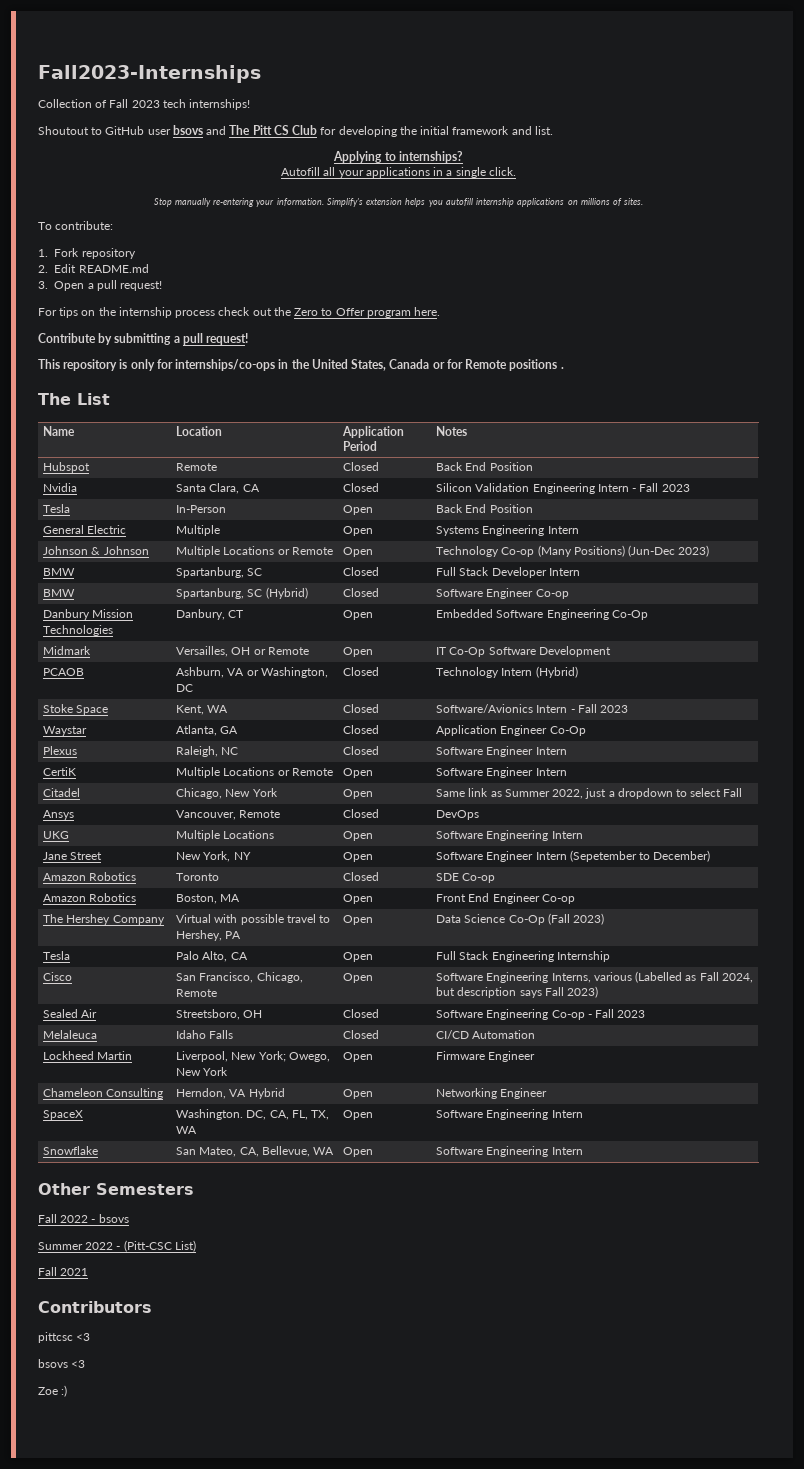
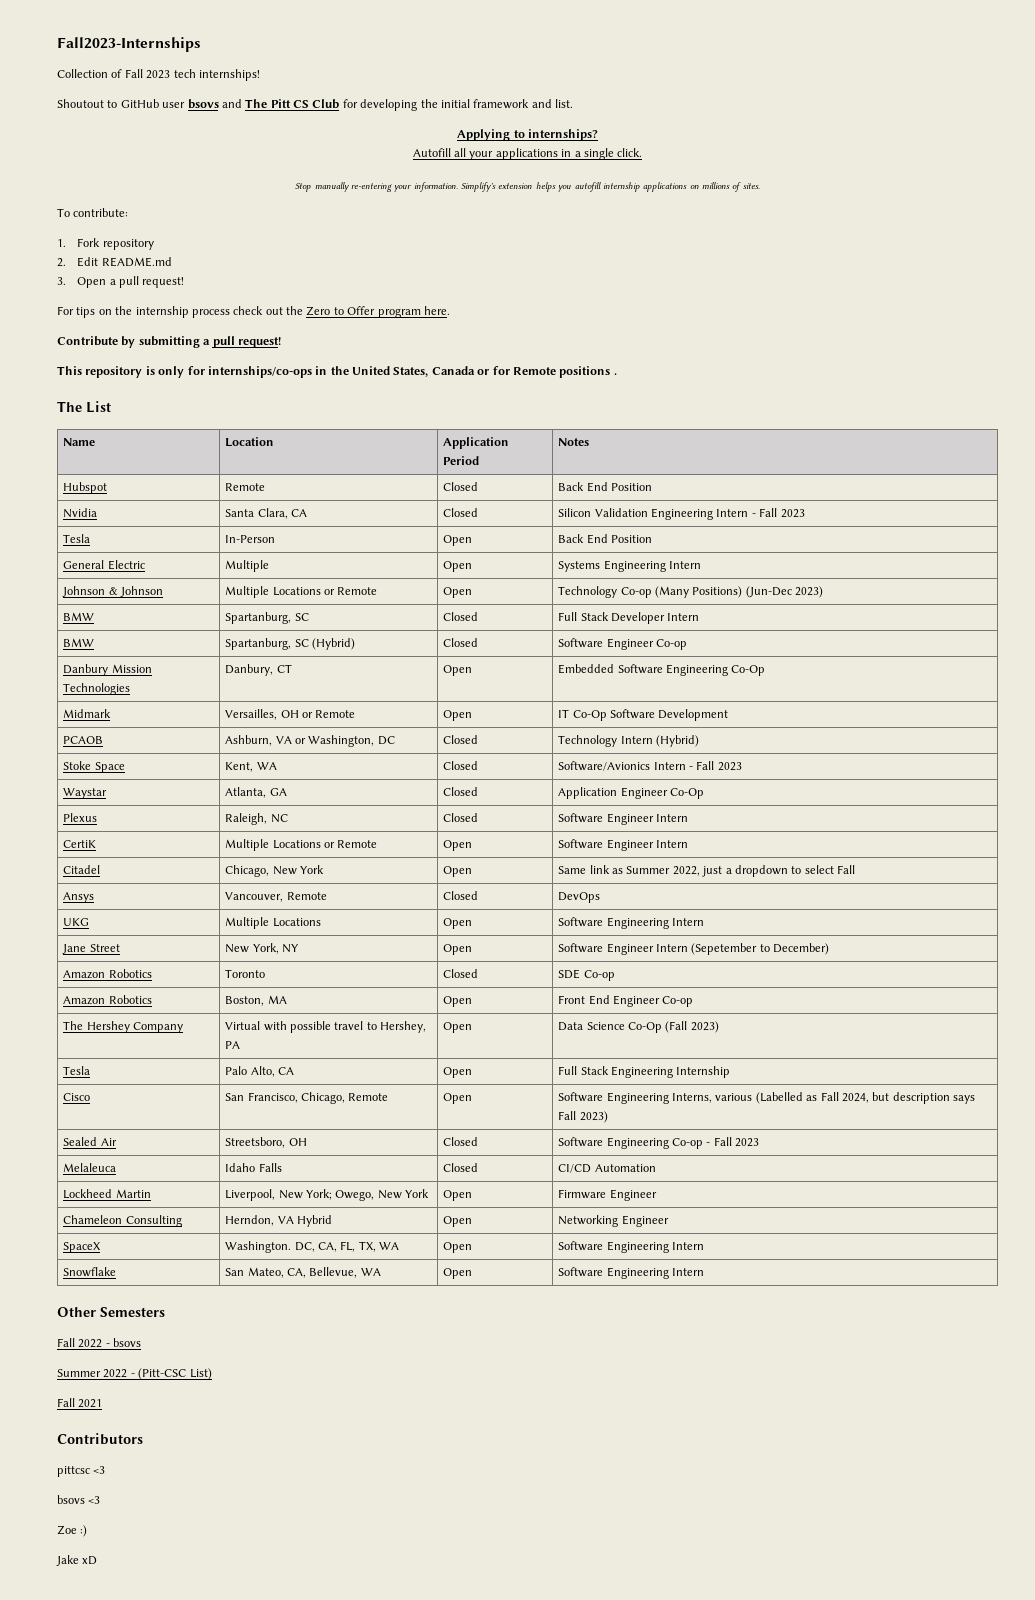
(68, 1391) none -> [56,1555,98,1566] // Jake xD

